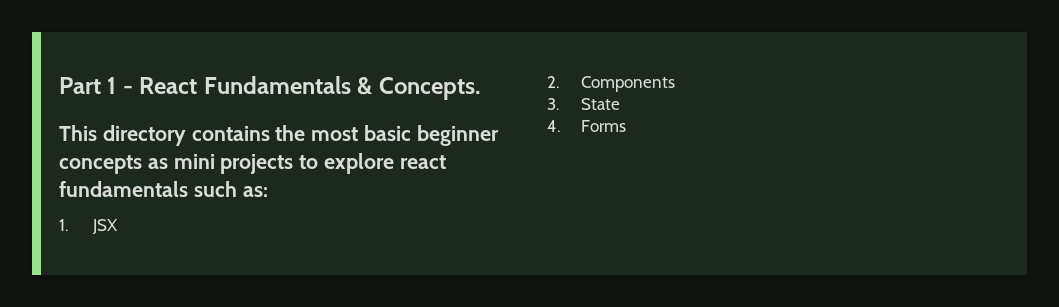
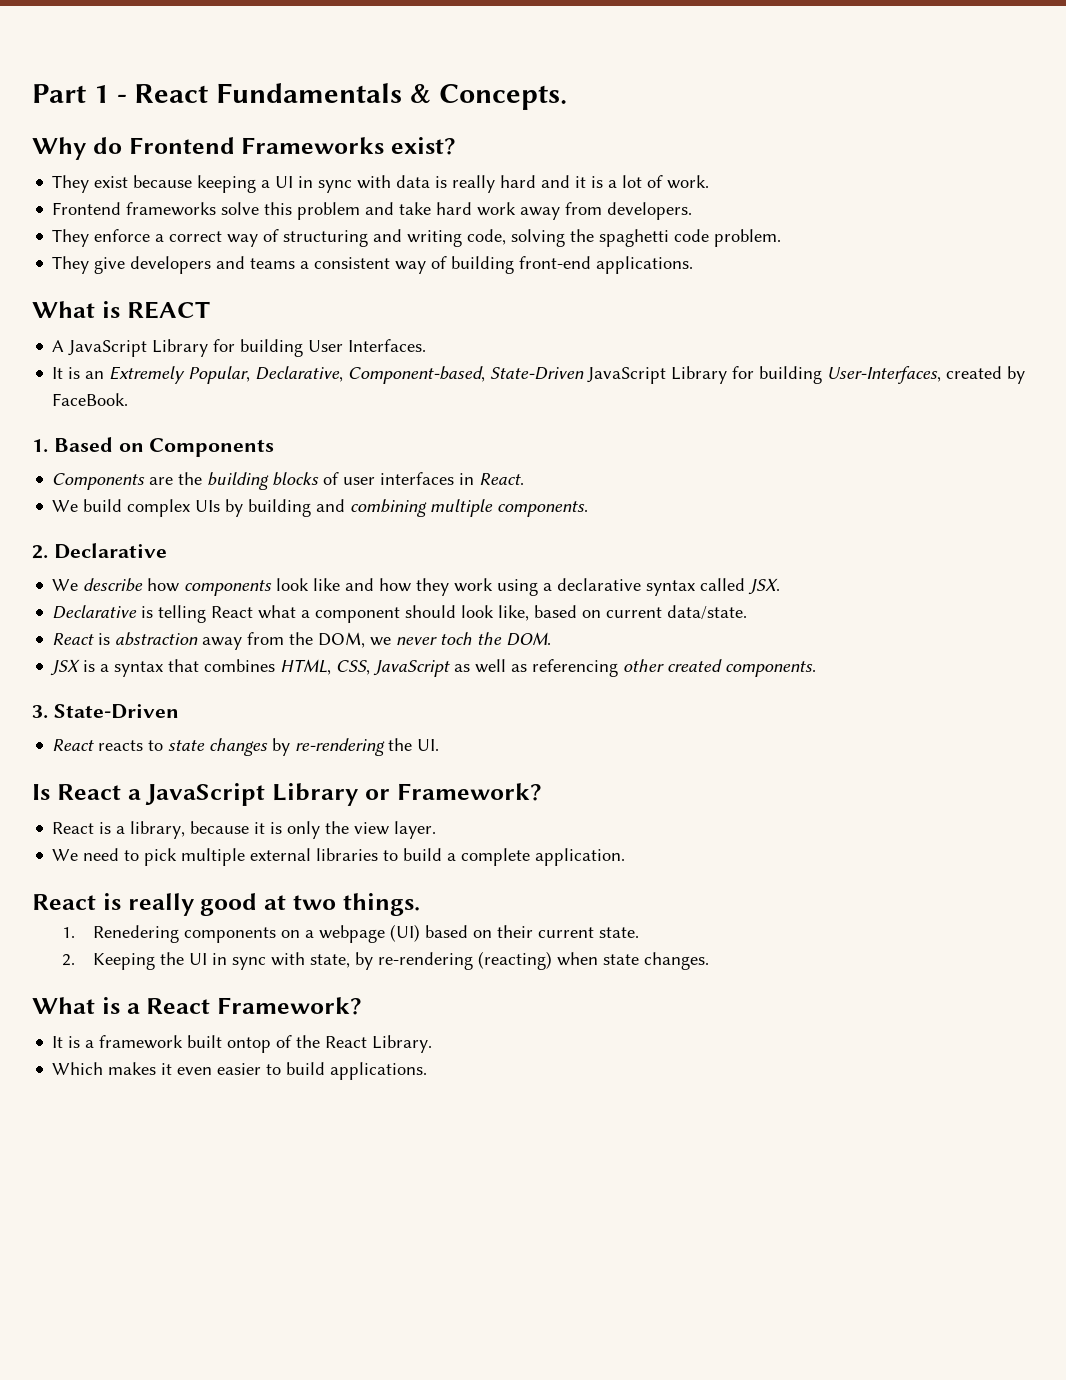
[59,125,499,146] [59,153,446,174] [59,181,268,197] [59,219,118,234] [547,76,675,92] [547,98,620,110] [547,120,626,132] This directory contains the most basic beginner concepts as mini projects to explore react fundamentals such as: // 1. JSX // 2. Components // 3. State // 4. Forms -> [32,137,456,160] [52,175,710,193] [52,202,693,220] [52,229,782,247] [52,256,694,274] [32,301,210,319] [52,339,427,357] [52,366,1026,384] [52,393,129,406] [32,437,275,457] [52,472,525,490] [52,499,589,517] [32,543,167,559] [52,578,781,596] [52,605,748,623] [52,632,552,650] [50,659,817,677] [32,704,179,719] [52,738,440,756] [32,783,542,806] [52,821,437,839] [52,848,626,866] [32,893,420,916] [62,924,639,943] [62,951,709,970] [32,997,362,1015] [52,1035,433,1053] [52,1062,428,1080] Why do Frontend Frameworks exist? // They exist because keeping a UI in sync with data is really hard and it is a lot of work. // Frontend frameworks solve this problem and take hard work away from developers. // They enforce a correct way of structuring and writing code, solving the spaghetti code problem. // They give developers and teams a consistent way of building front-end applications. // What is REACT // A JavaScript Library for building User Interfaces. // It is an Extremely Popular, Declarative, Component-based, State-Driven JavaScript Library for building User-Interfaces, created by FaceBook. // 1. Based on Components // Components are the building blocks of user interfaces in React. // We build complex UIs by building and combining multiple components. // 2. Declarative // We describe how components look like and how they work using a declarative syntax called JSX. // Declarative is telling React what a component should look like, based on current data/state. // React is abstraction away from the DOM, we never toch the DOM. // JSX is a syntax that combines HTML, CSS, JavaScript as well as referencing other created components. // 3. State-Driven // React reacts to state changes by re-rendering the UI. // Is React a JavaScript Library or Framework? // React is a library, because it is only the view layer. // We need to pick multiple external libraries to build a complete application. // React is really good at two things. // 1. Renedering components on a webpage (UI) based on their current state. // 2. Keeping the UI in sync with state, by re-rendering (reacting) when state changes. // What is a React Framework? // It is a framework built ontop of the React Library. // Which makes it even easier to build applications.

